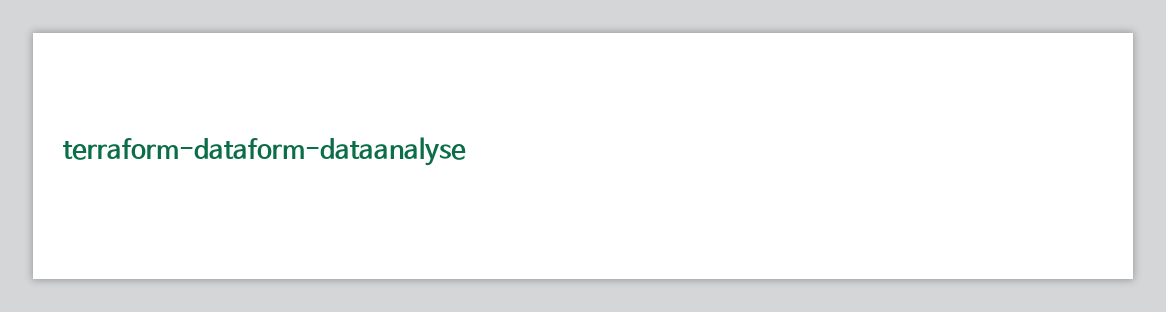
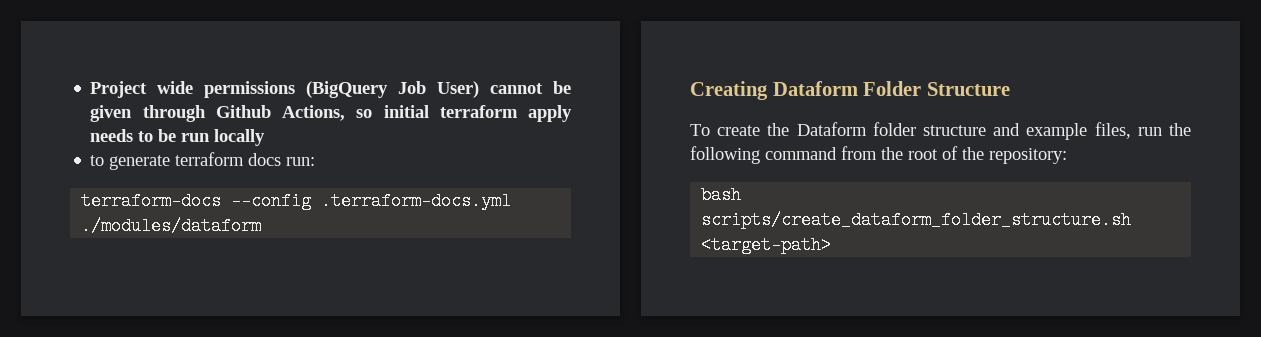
[63,137,466,166] terraform-dataform-dataanalyse -> [90,81,571,98] [90,105,572,122] [90,129,266,146] [90,152,316,170] [81,192,512,210] [81,217,262,235] [690,81,1010,100] [690,122,1191,140] [690,146,1067,164] [701,186,742,204] [701,211,1132,229] [701,236,832,254] Project wide permissions (BigQuery Job User) cannot be given through Github Actions, so initial terraform apply needs to be run locally // to generate terraform docs run: // terraform-docs --config .terraform-docs.yml ./modules/dataform // Creating Dataform Folder Structure // To create the Dataform folder structure and example files, run the following command from the root of the repository: // bash scripts/create_dataform_folder_structure.sh <target-path>

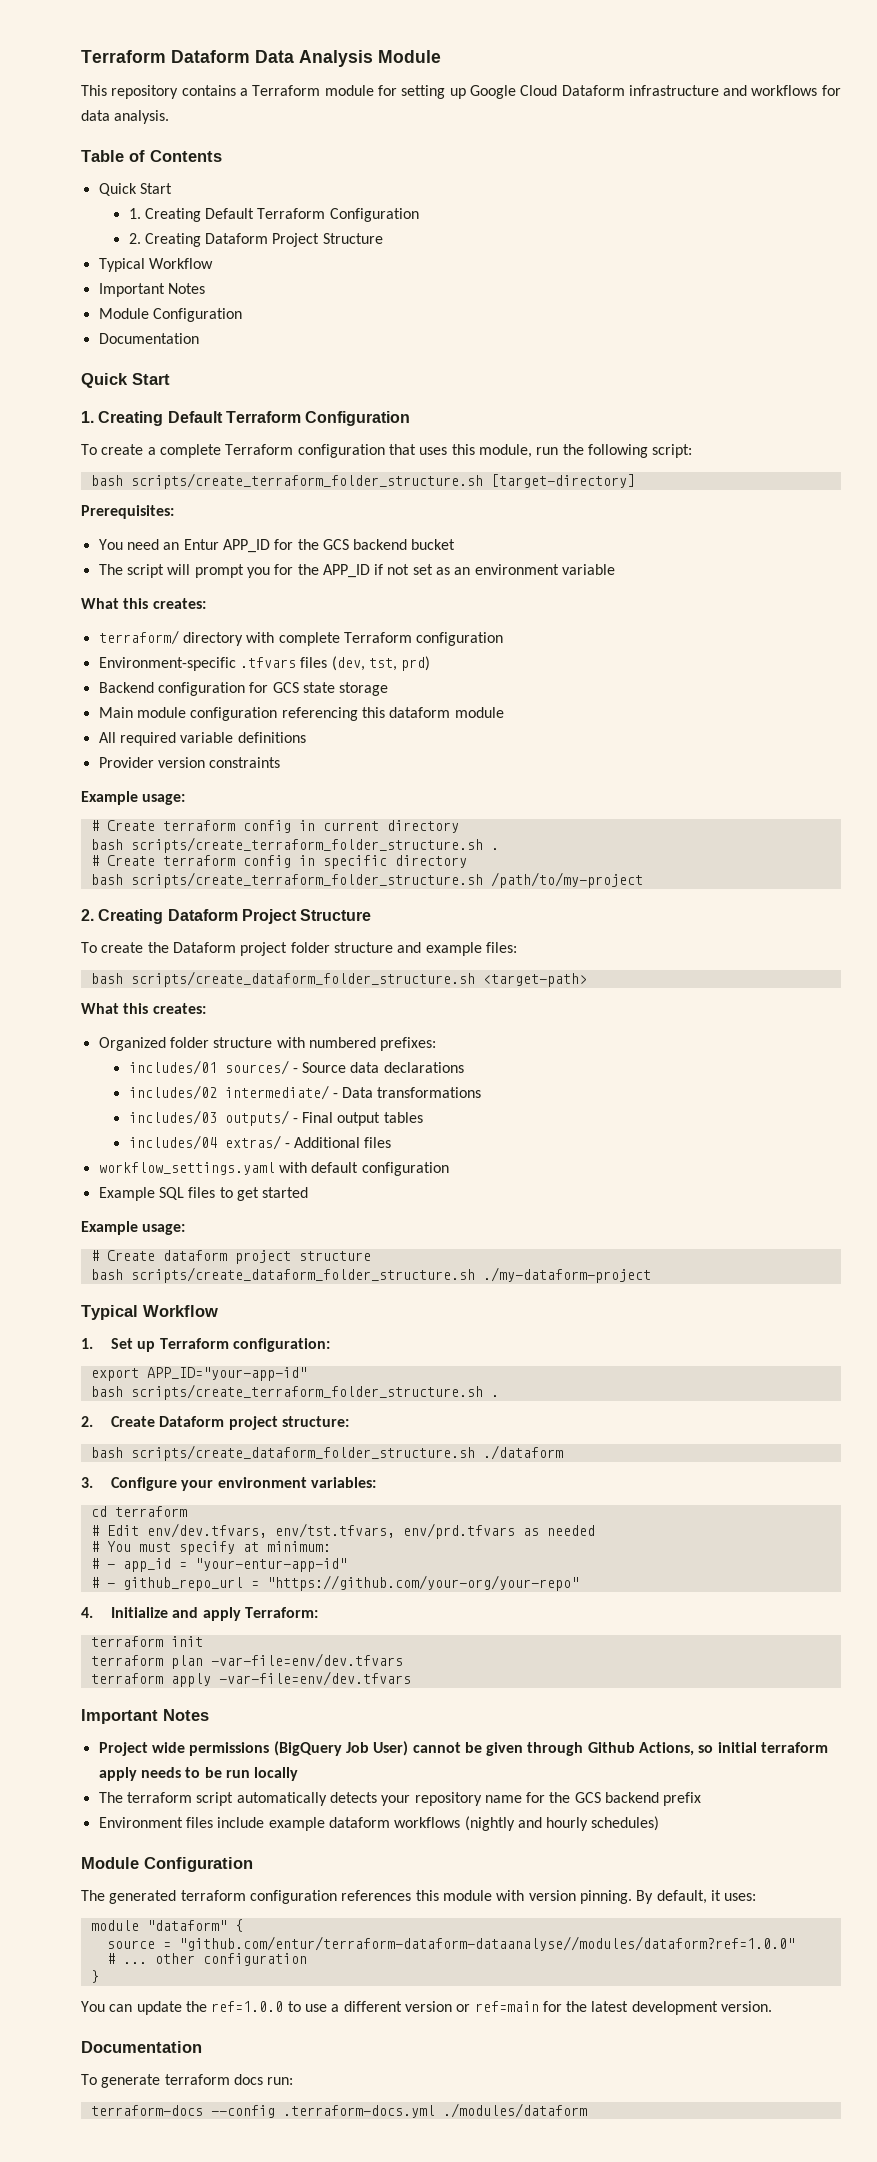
(90, 89) none -> [81,50,441,67] [81,85,841,99] [81,110,170,124] [81,150,222,162] [98,183,172,196] [128,208,419,222] [128,233,383,247] [98,258,213,272] [98,283,205,297] [98,308,242,322] [98,333,199,344] [81,373,170,388] [81,411,411,426] [81,444,693,458] [90,473,635,489] [81,505,174,519] [98,539,456,553] [98,564,616,578] [81,598,206,609] [98,630,504,646] [98,656,431,671] [98,682,389,696] [98,707,504,721] [98,732,306,746] [98,757,281,768] [81,791,186,805] [90,820,459,833] [90,837,499,853] [90,855,467,869] [90,872,643,888] [81,909,372,924] [81,942,517,956] [90,971,587,987] [81,1003,206,1014] [98,1037,437,1051] [128,1060,464,1075] [128,1085,482,1100] [128,1110,423,1126] [128,1135,392,1150] [98,1162,449,1176] [98,1187,309,1201] [81,1221,186,1235] [90,1250,371,1264] [90,1267,651,1283] [81,1305,218,1320] [81,1338,330,1352] [90,1367,307,1381] [90,1384,499,1400] [81,1416,349,1430] [90,1445,563,1461] [81,1477,376,1491] [90,1506,187,1517] [90,1523,595,1539] [90,1541,331,1555] [90,1558,347,1572] [90,1575,579,1591] [81,1607,318,1621] [90,1636,203,1647] [90,1653,403,1669] [90,1671,411,1687] [81,1709,209,1724] Terraform Dataform Data Analysis Module // This repository contains a Terraform module for setting up Google Cloud Dataform infrastructure and workflows for data analysis. // Table of Contents // Quick Start // 1. Creating Default Terraform Configuration // 2. Creating Dataform Project Structure // Typical Workflow // Important Notes // Module Configuration // Documentation // Quick Start // 1. Creating Default Terraform Configuration // To create a complete Terraform configuration that uses this module, run the following script: // bash scripts/create_terraform_folder_structure.sh [target-directory] // Prerequisites: // You need an Entur APP_ID for the GCS backend bucket // The script will prompt you for the APP_ID if not set as an environment variable // What this creates: // terraform/ directory with complete Terraform configuration // Environment-specific .tfvars files (dev, tst, prd) // Backend configuration for GCS state storage // Main module configuration referencing this dataform module // All required variable definitions // Provider version constraints // Example usage: // # Create terraform config in current directory // bash scripts/create_terraform_folder_structure.sh . // # Create terraform config in specific directory // bash scripts/create_terraform_folder_structure.sh /path/to/my-project // 2. Creating Dataform Project Structure // To create the Dataform project folder structure and example files: // bash scripts/create_dataform_folder_structure.sh <target-path> // What this creates: // Organized folder structure with numbered prefixes: // includes/01 sources/ - Source data declarations // includes/02 intermediate/ - Data transformations // includes/03 outputs/ - Final output tables // includes/04 extras/ - Additional files // workflow_settings.yaml with default configuration // Example SQL files to get started // Example usage: // # Create dataform project structure // bash scripts/create_dataform_folder_structure.sh ./my-dataform-project // Typical Workflow // 1. Set up Terraform configuration: // export APP_ID="your-app-id" // bash scripts/create_terraform_folder_structure.sh . // 2. Create Dataform project structure: // bash scripts/create_dataform_folder_structure.sh ./dataform // 3. Configure your environment variables: // cd terraform // # Edit env/dev.tfvars, env/tst.tfvars, env/prd.tfvars as needed // # You must specify at minimum: // # - app_id = "your-entur-app-id" // # - github_repo_url = "https://github.com/your-org/your-repo" // 4. Initialize and apply Terraform: // terraform init // terraform plan -var-file=env/dev.tfvars // terraform apply -var-file=env/dev.tfvars // Important Notes //
[90,155,105,166] to -> [98,1792,702,1806] [98,1816,660,1831] [81,1857,253,1872] [81,1890,757,1904] [90,1919,243,1932] [106,1936,795,1951] [106,1953,307,1966] [90,1970,99,1983] [81,2001,773,2015] [81,2041,202,2053] [81,2074,97,2085] The terraform script automatically detects your repository name for the GCS backend prefix // Environment files include example dataform workflows (nightly and hourly schedules) // Module Configuration // The generated terraform configuration references this module with version pinning. By default, it uses: // module "dataform" { // source = "github.com/entur/terraform-dataform-dataanalyse//modules/dataform?ref=1.0.0" // # ... other configuration // } // You can update the ref=1.0.0 to use a different version or ref=main for the latest development version. // Documentation // To
[690,81,1010,100] [690,122,1191,140] [690,146,1067,164] [701,186,742,204] [701,211,1132,229] [701,236,832,254] // Creating Dataform Folder Structure // To create the Dataform folder structure and example files, run the following command from the root of the repository: // bash scripts/create_dataform_folder_structure.sh <target-path> -> (587, 2110) none

